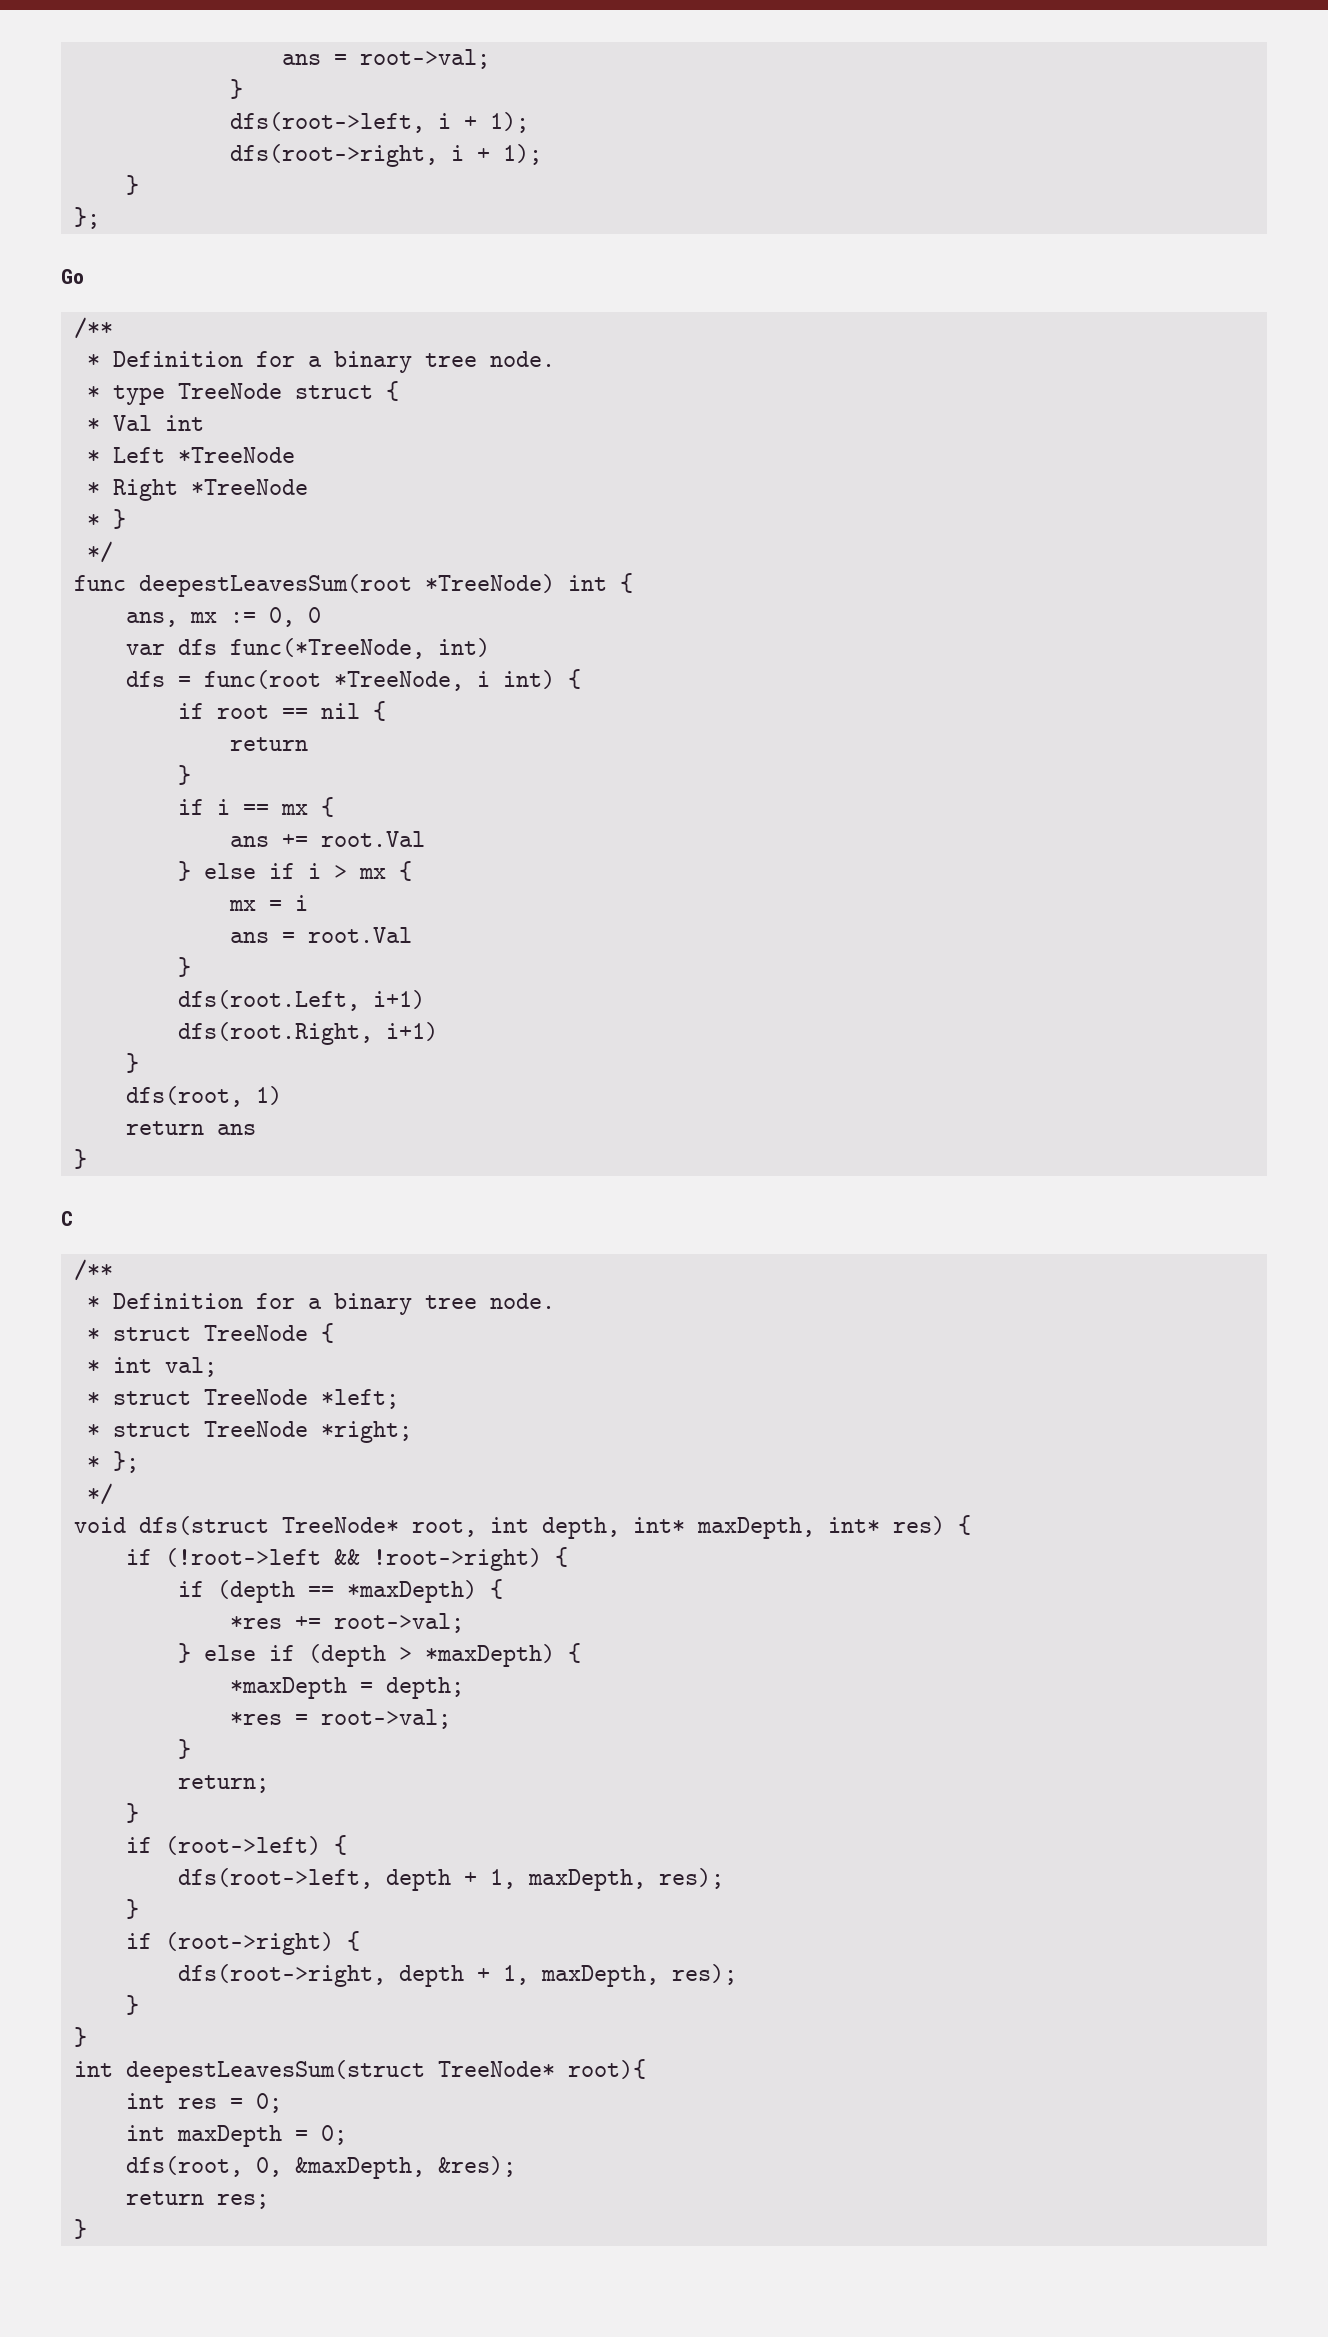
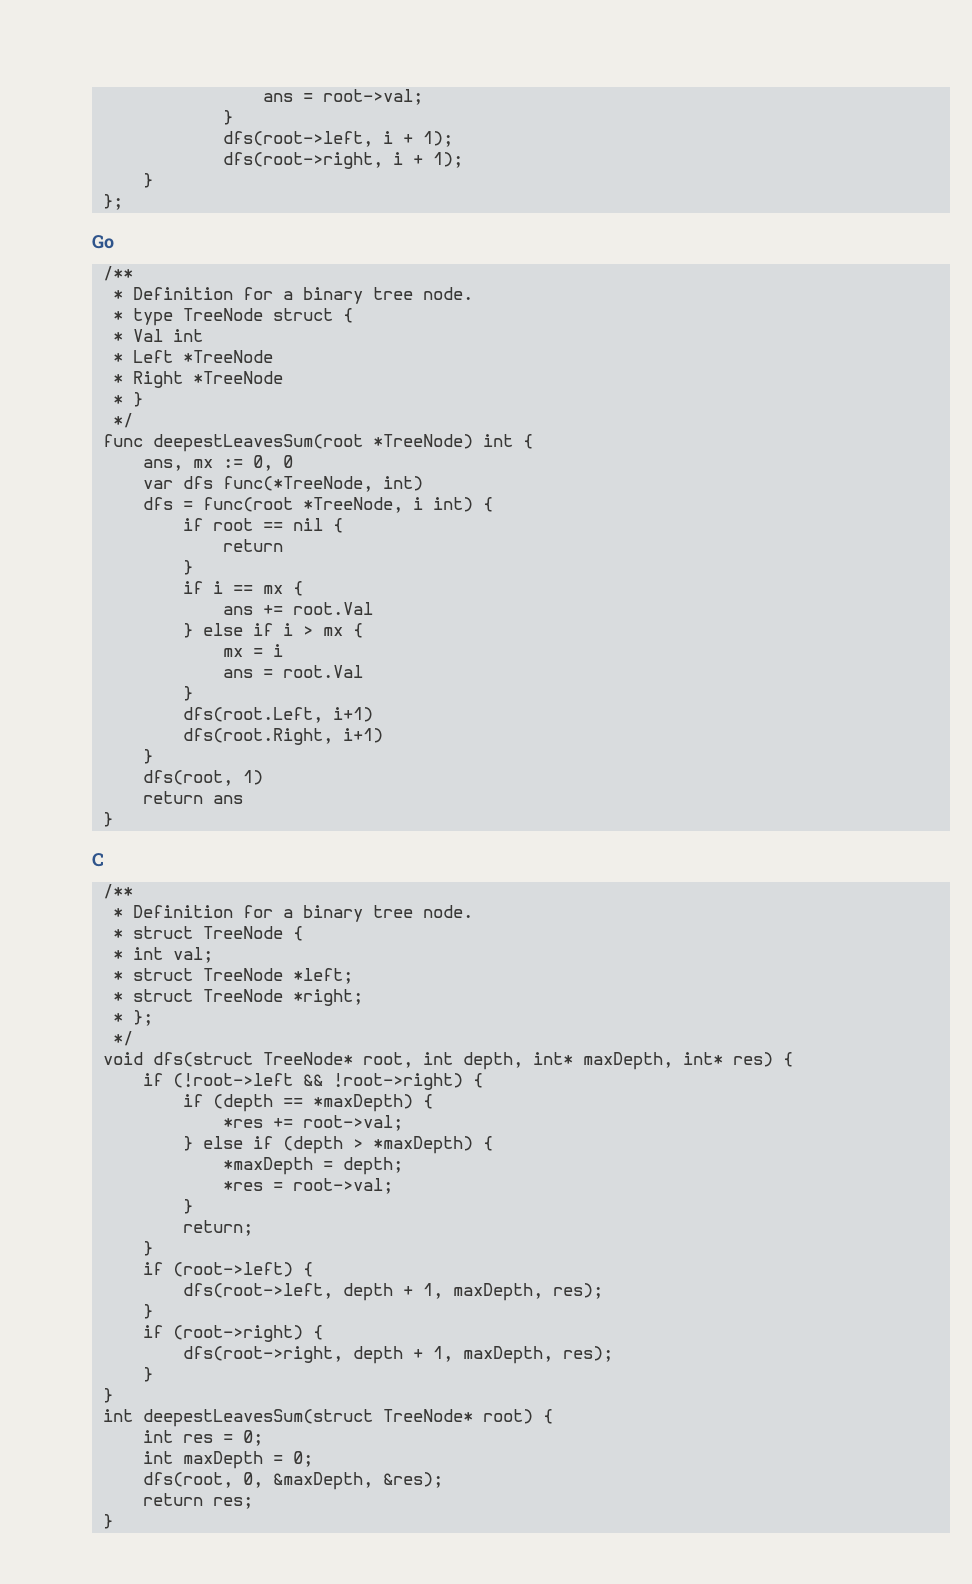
[567,2059,646,2079] root){ -> [482,1409,553,1424] root) {

